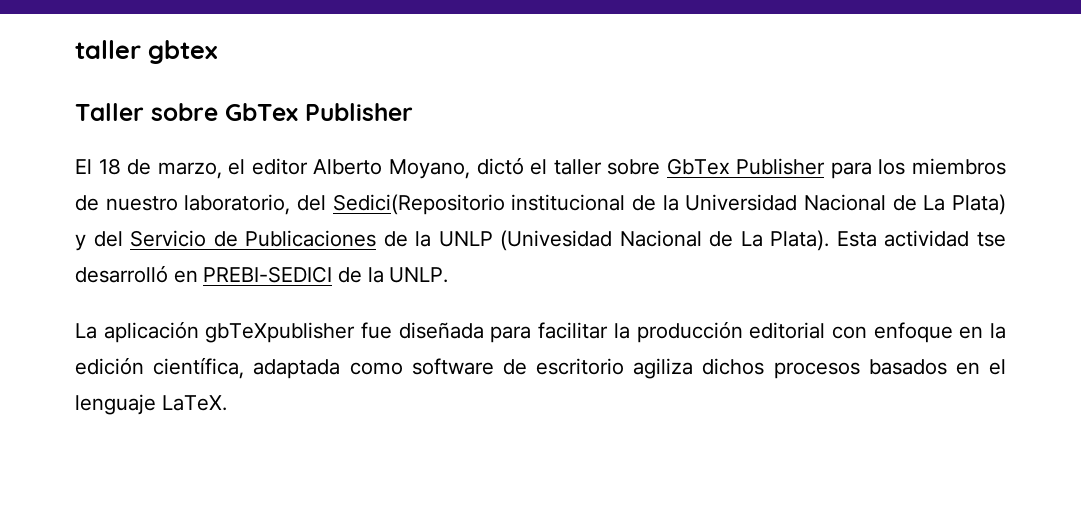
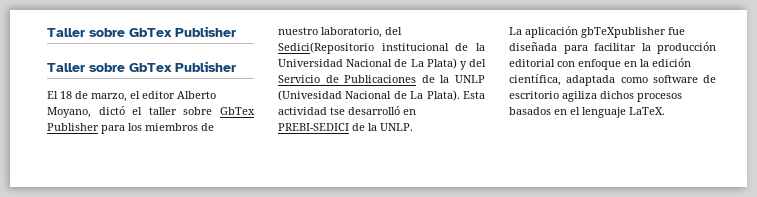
[75,40,218,64] taller gbtex -> [47,26,236,37] Taller sobre GbTex Publisher

